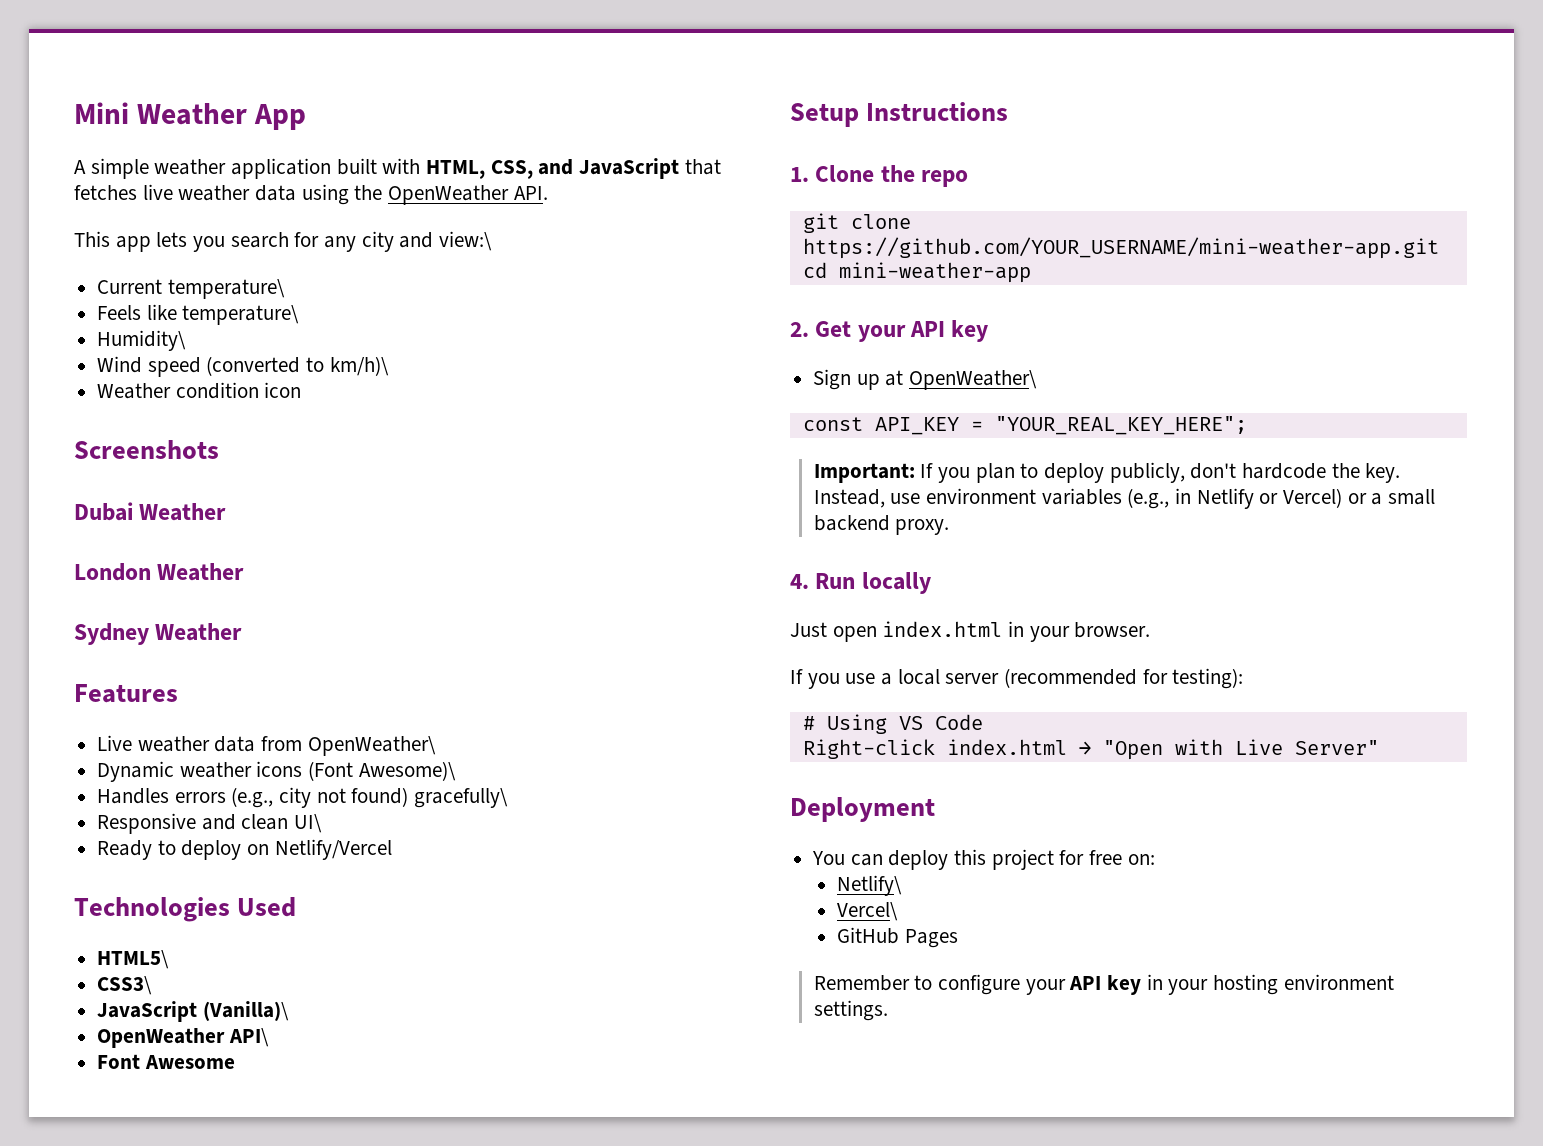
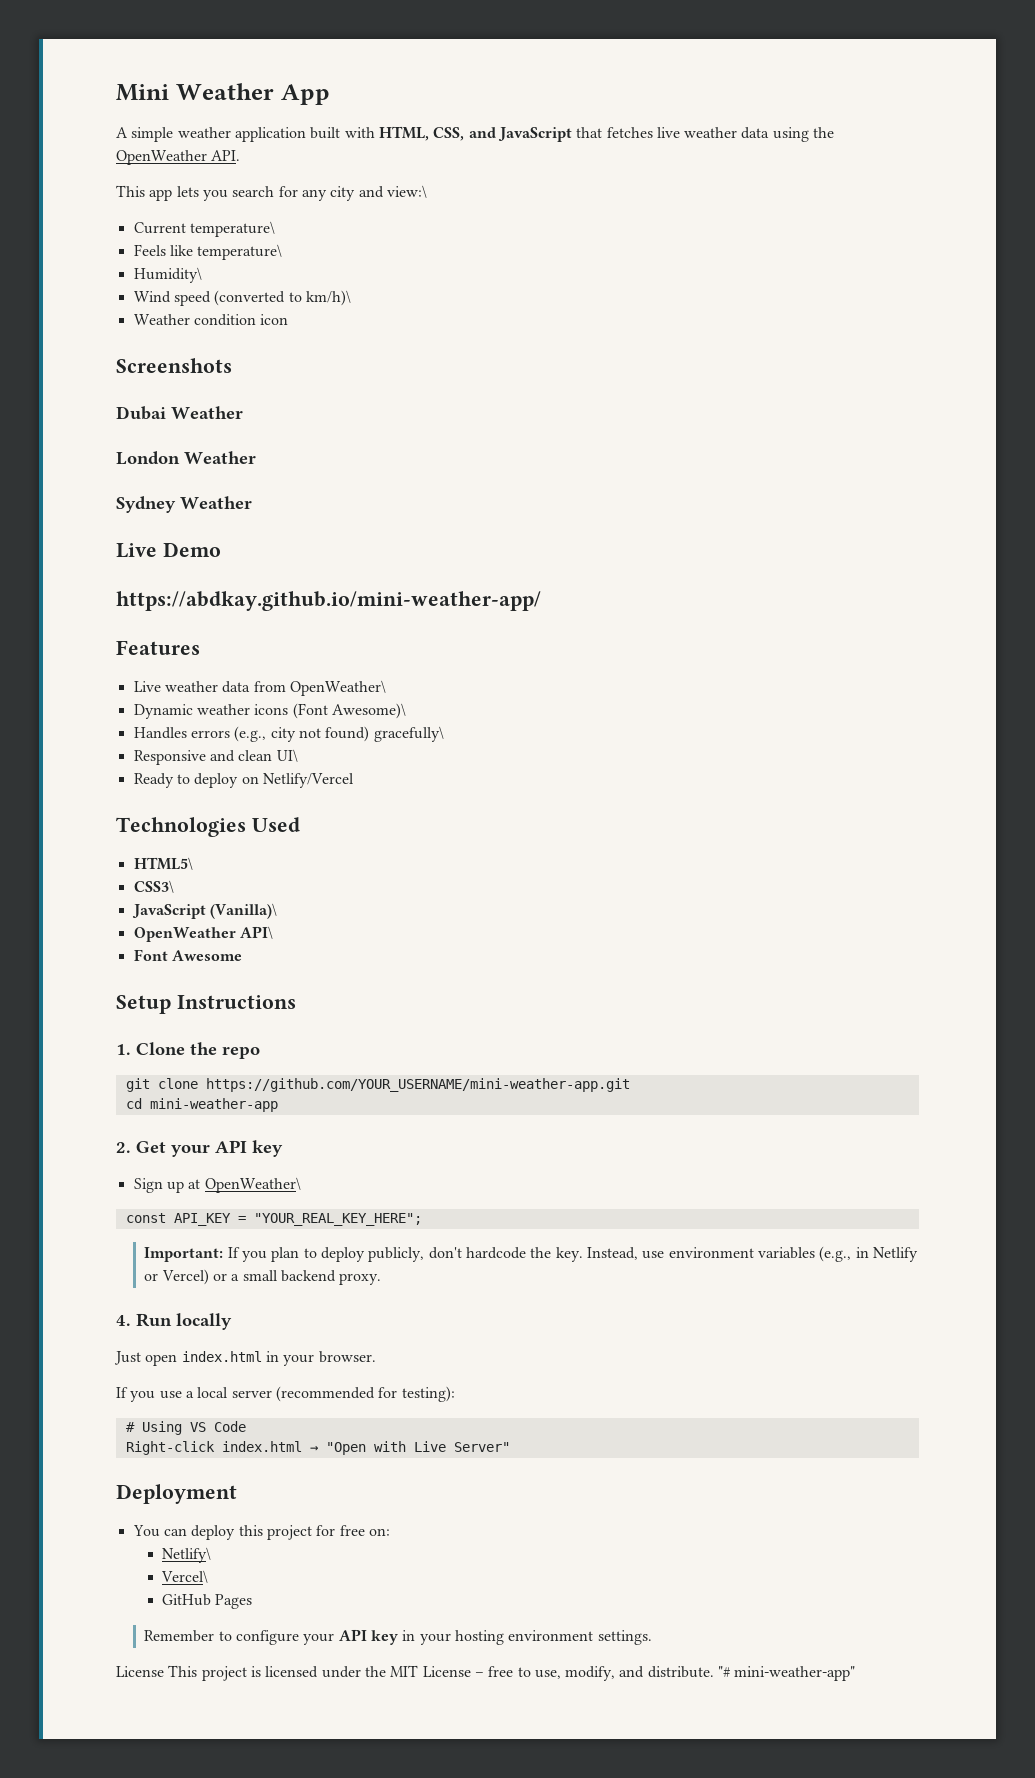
(243, 632) none -> [116,542,221,558] [116,591,541,611] // Live Demo // https://abdkay.github.io/mini-weather-app/
(888, 1010) none -> [116,1665,856,1681] // License This project is licensed under the MIT License – free to use, modify, and distribute. "# mini-weather-app"

